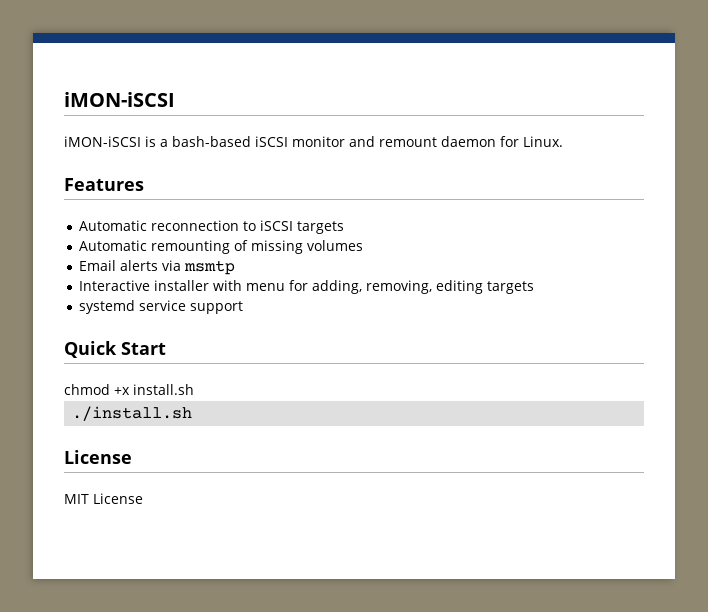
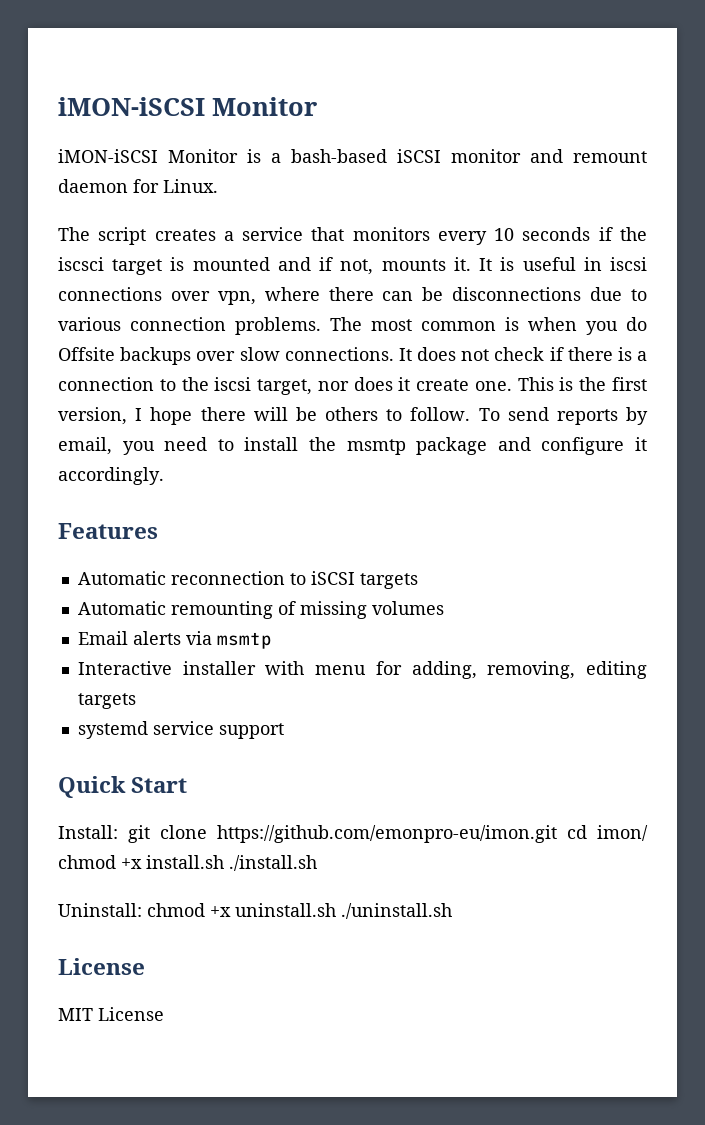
[64,92,175,107] [64,136,141,147] iMON-iSCSI // iMON-iSCSI -> [58,97,317,116] [58,149,238,163] iMON-iSCSI Monitor // iMON-iSCSI Monitor
(563, 141) none -> [58,227,647,245] [58,257,647,275] [58,287,648,305] [58,317,647,335] [58,347,647,365] [58,377,647,395] [58,407,649,425] [58,437,648,455] [58,467,164,485] // The script creates a service that monitors every 10 seconds if the iscsci target is mounted and if not, mounts it. It is useful in iscsi connections over vpn, where there can be disconnections due to various connection problems. The most common is when you do Offsite backups over slow connections. It does not check if there is a connection to the iscsi target, nor does it create one. This is the first version, I hope there will be others to follow. To send reports by email, you need to install the msmtp package and configure it accordingly.
[64,384,194,395] [72,406,193,421] chmod +x install.sh // ./install.sh -> [58,825,648,843] [58,855,317,871] [58,903,452,919] Install: git clone https://github.com/emonpro-eu/imon.git cd imon/ chmod +x install.sh ./install.sh // Uninstall: chmod +x uninstall.sh ./uninstall.sh

